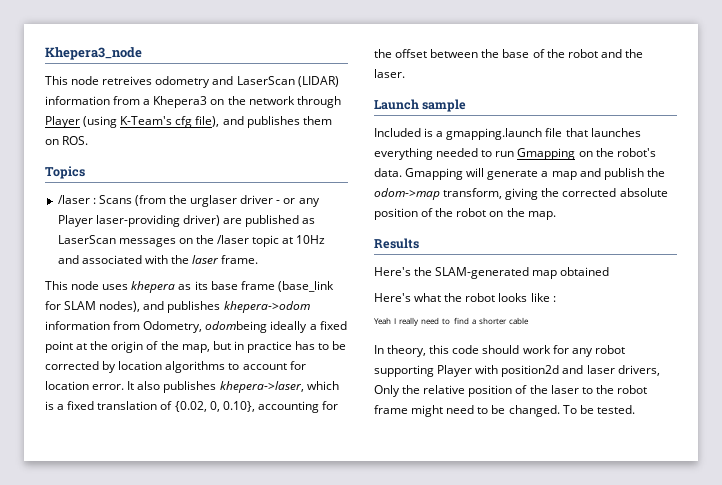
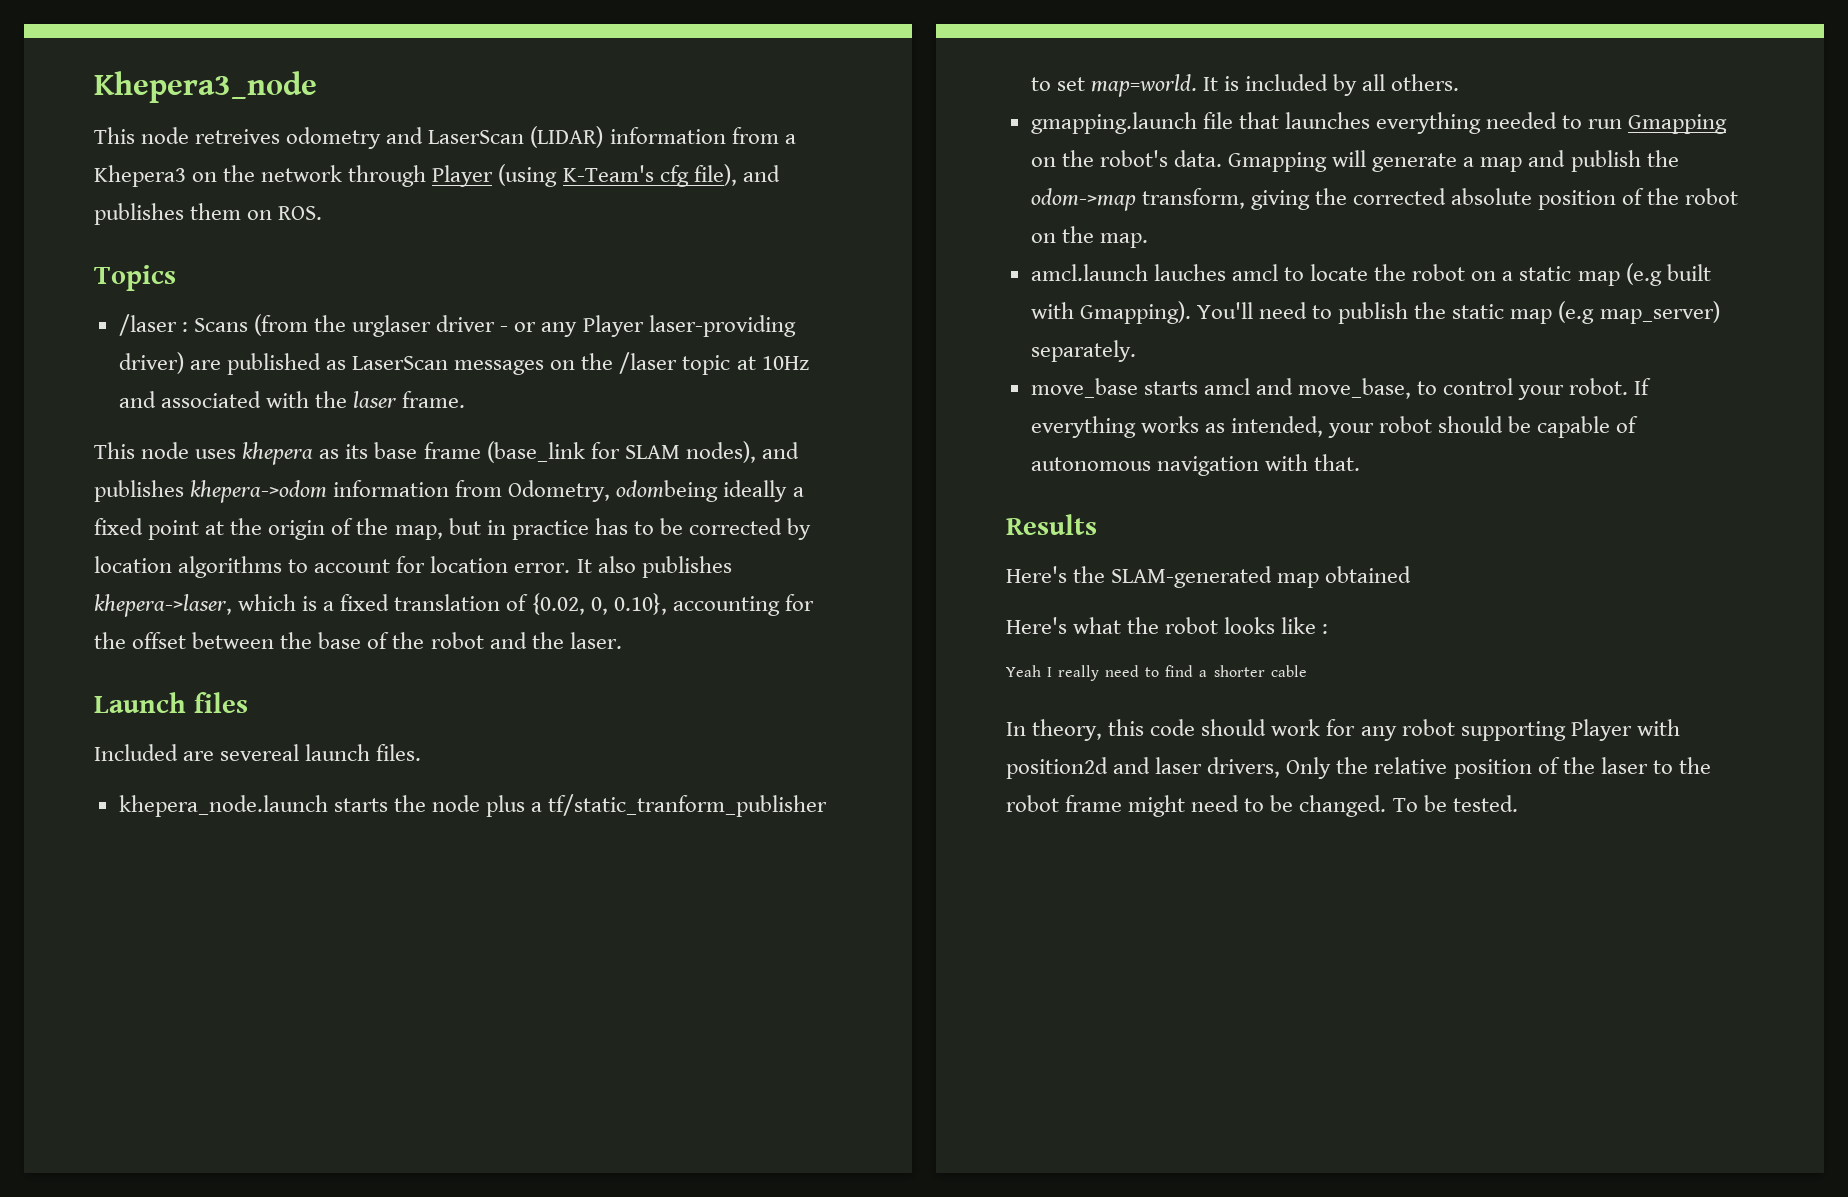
[422,99,467,112] sample -> [193,692,248,713] files
[424,128,444,137] is a -> [183,744,422,761] [118,794,828,817] [1030,74,1460,97] are severeal launch files. // khepera_node.launch starts the node plus a tf/static_tranform_publisher to set map=world. It is included by all others. //
(556, 215) none -> [1030,263,1711,286] [1030,301,1720,324] [1030,340,1136,362] [1030,378,1652,400] [1030,416,1639,438] [1030,454,1360,476] // amcl.launch lauches amcl to locate the robot on a static map (e.g built with Gmapping). You'll need to publish the static map (e.g map_server) separately. // move_base starts amcl and move_base, to control your robot. If everything works as intended, your robot should be capable of autonomous navigation with that.

